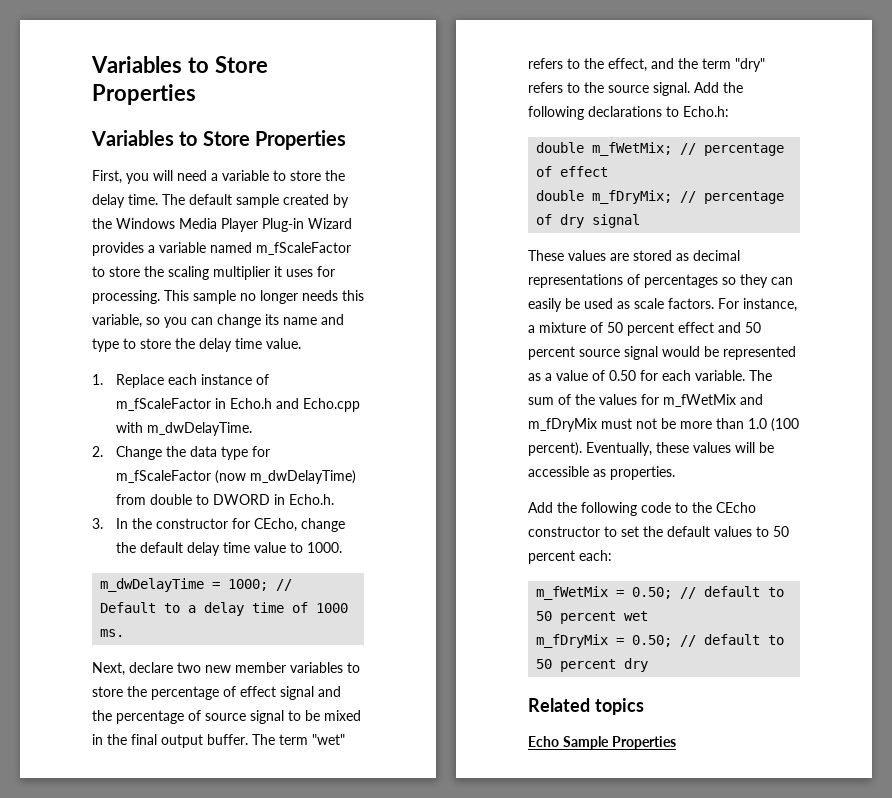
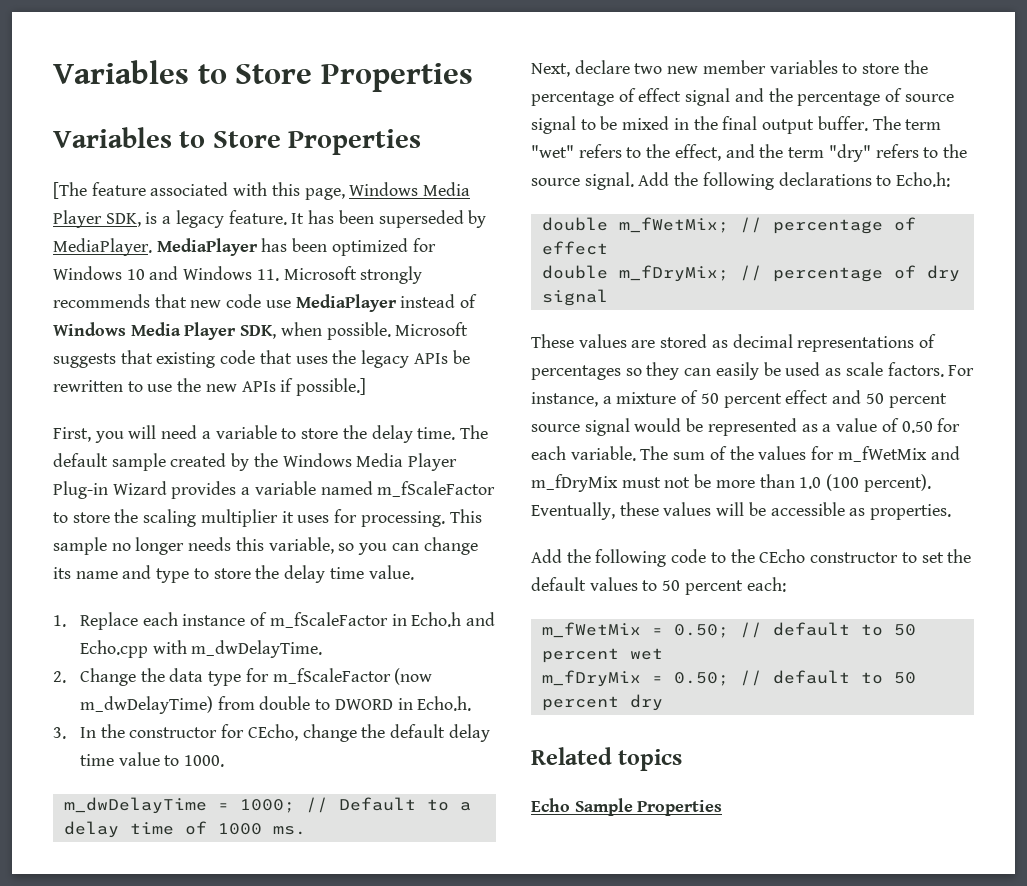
(346, 140) none -> [53,182,471,200] [53,210,487,228] [53,238,436,256] [53,266,423,284] [53,294,478,312] [53,322,469,340] [53,350,470,368] [53,378,367,396] // [The feature associated with this page, Windows Media Player SDK, is a legacy feature. It has been superseded by MediaPlayer. MediaPlayer has been optimized for Windows 10 and Windows 11. Microsoft strongly recommends that new code use MediaPlayer instead of Windows Media Player SDK, when possible. Microsoft suggests that existing code that uses the legacy APIs be rewritten to use the new APIs if possible.]

